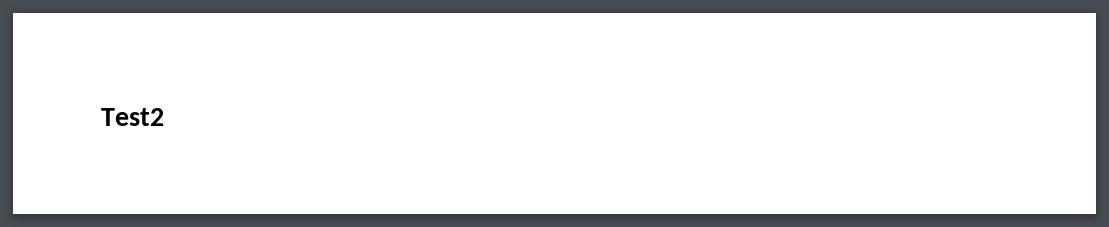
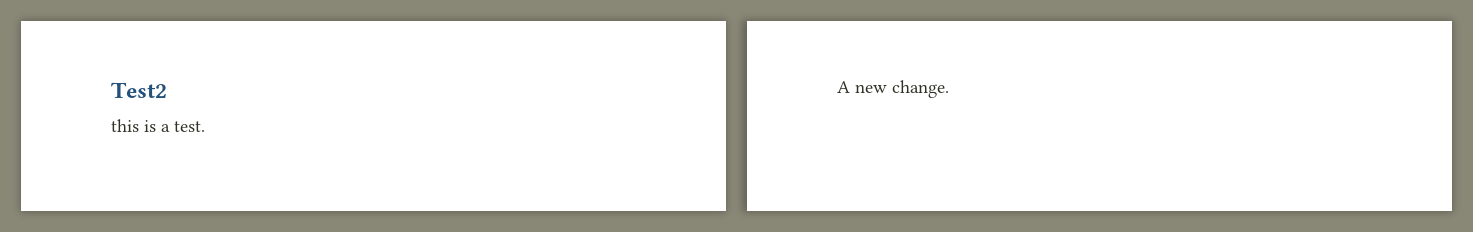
(164, 117) none -> [111,119,205,132] [837,80,949,98] // this is a test. // A new change.

